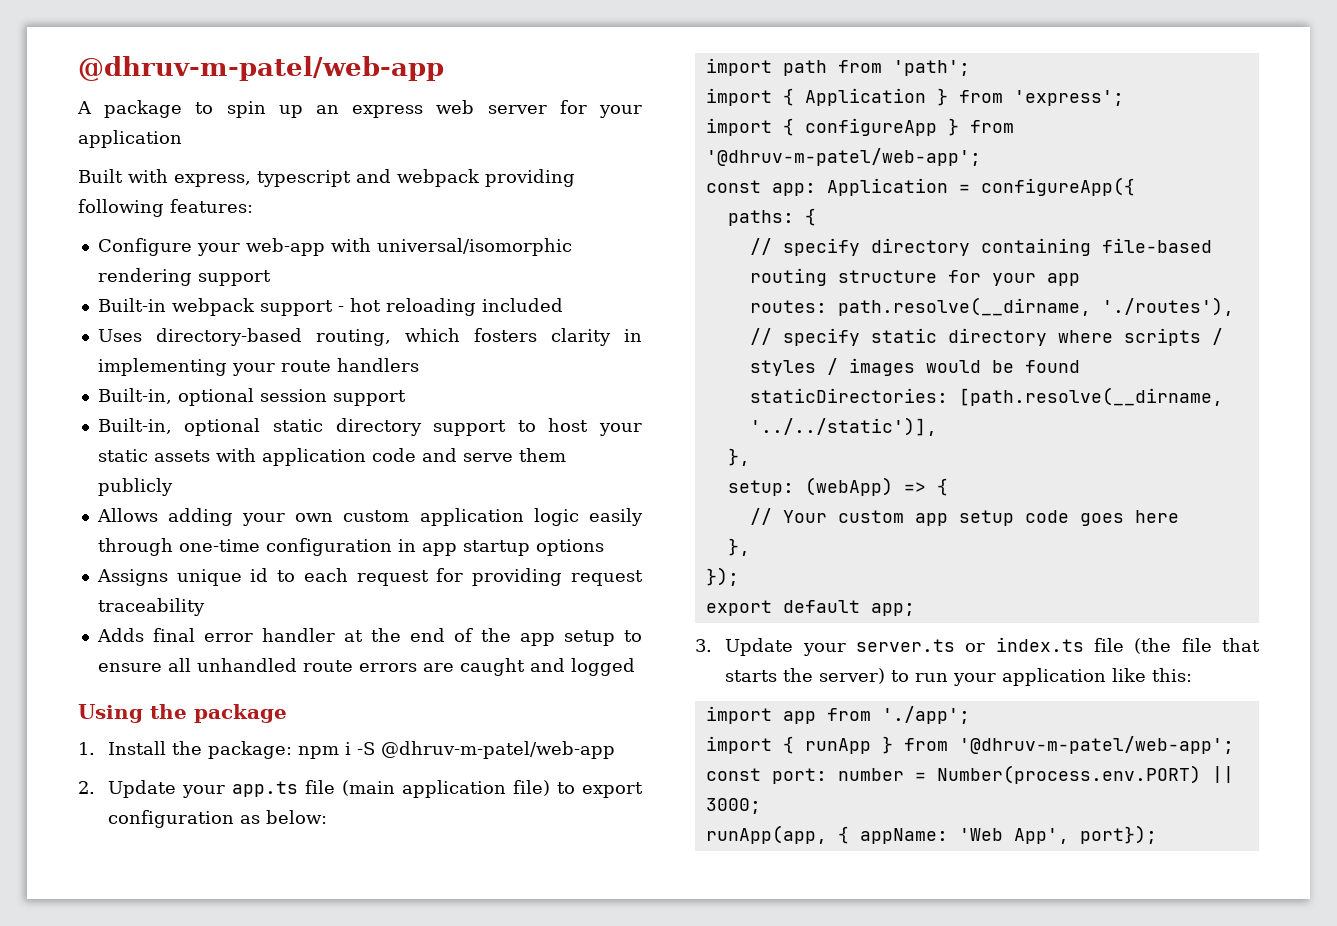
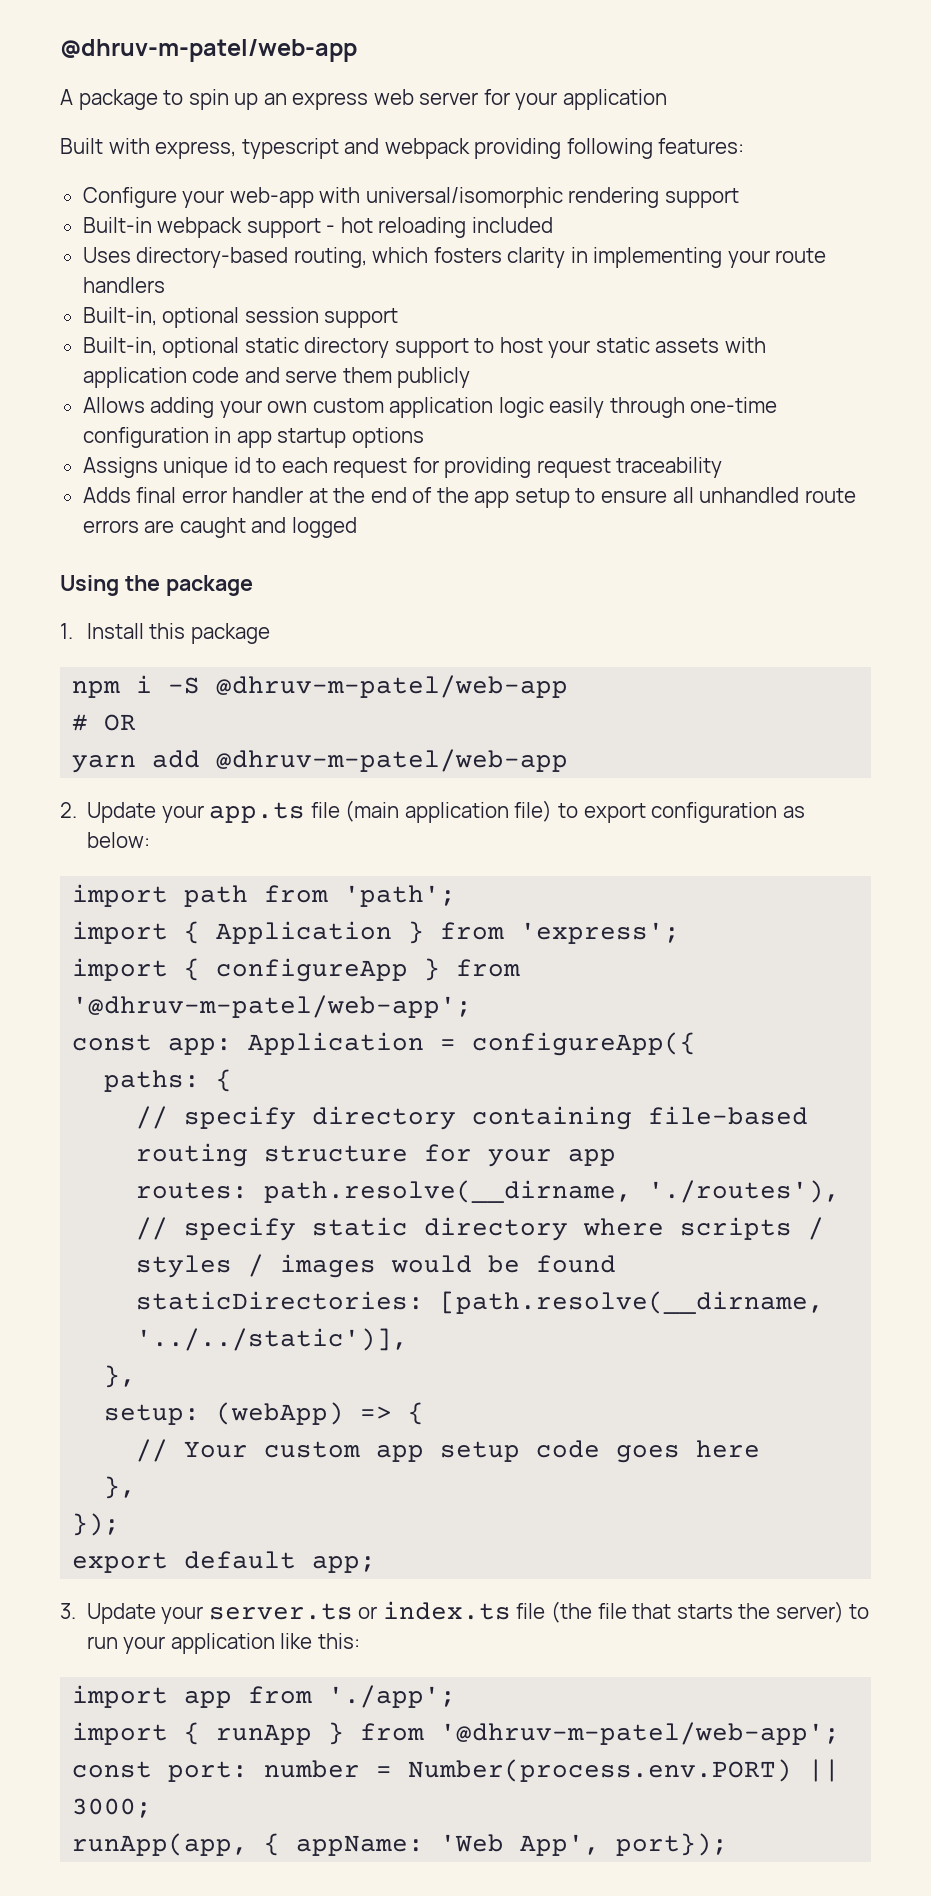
[172,741,293,759] the package: -> [149,623,270,644] this package //
(616, 750) none -> [72,714,137,731] [72,749,569,773] // # OR // yarn add @dhruv-m-patel/web-app

